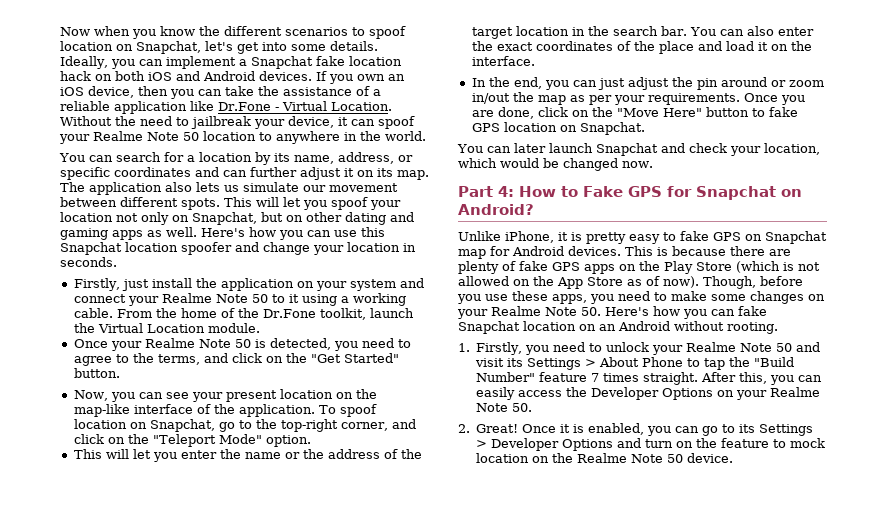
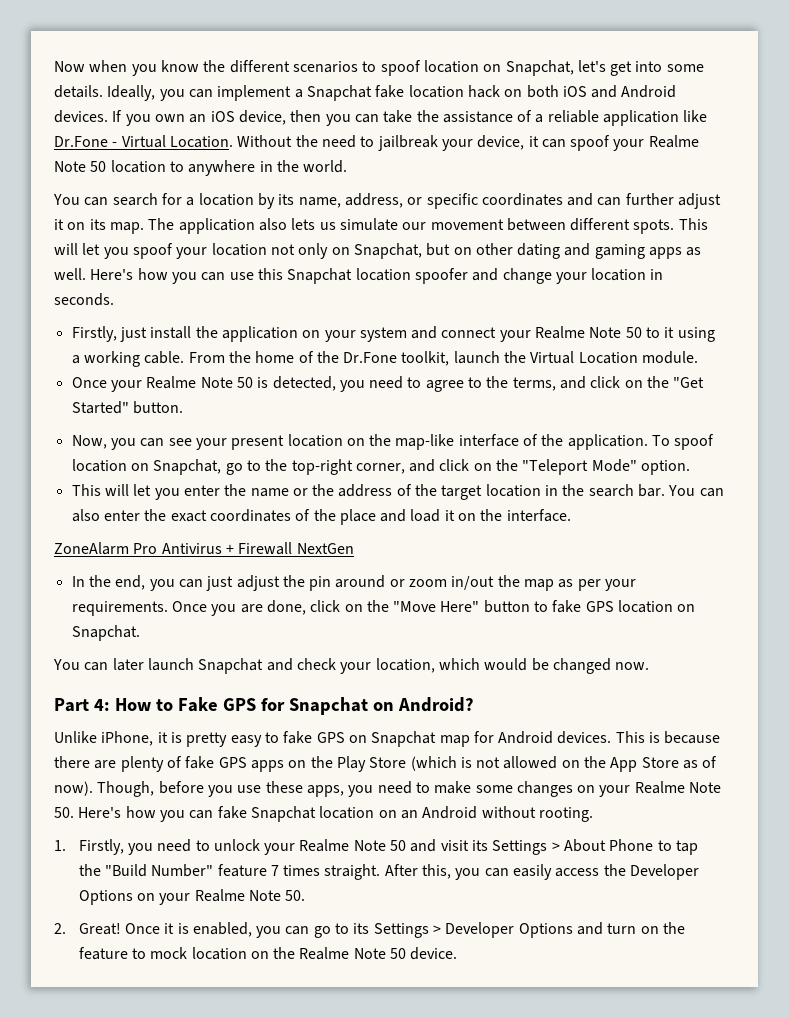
(535, 61) none -> [54,542,354,555] // ZoneAlarm Pro Antivirus + Firewall NextGen

